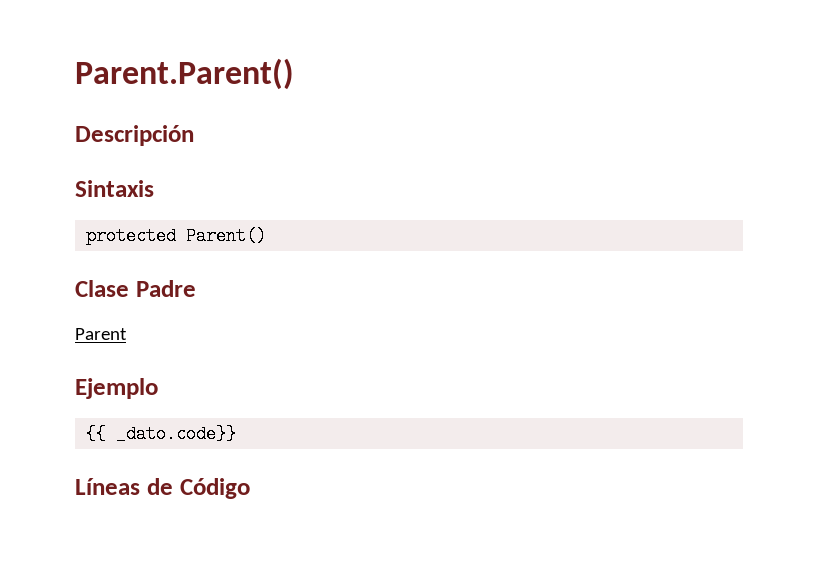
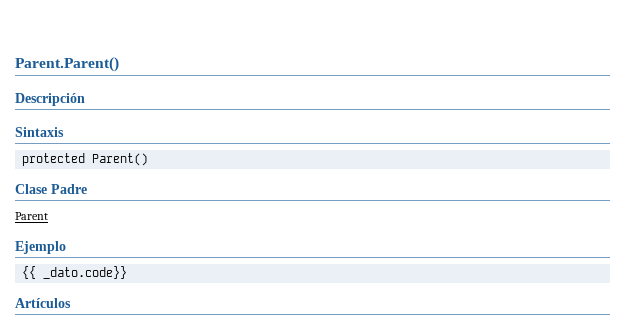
[75,478,250,499] Líneas de Código -> [15,298,71,308] Artículos

